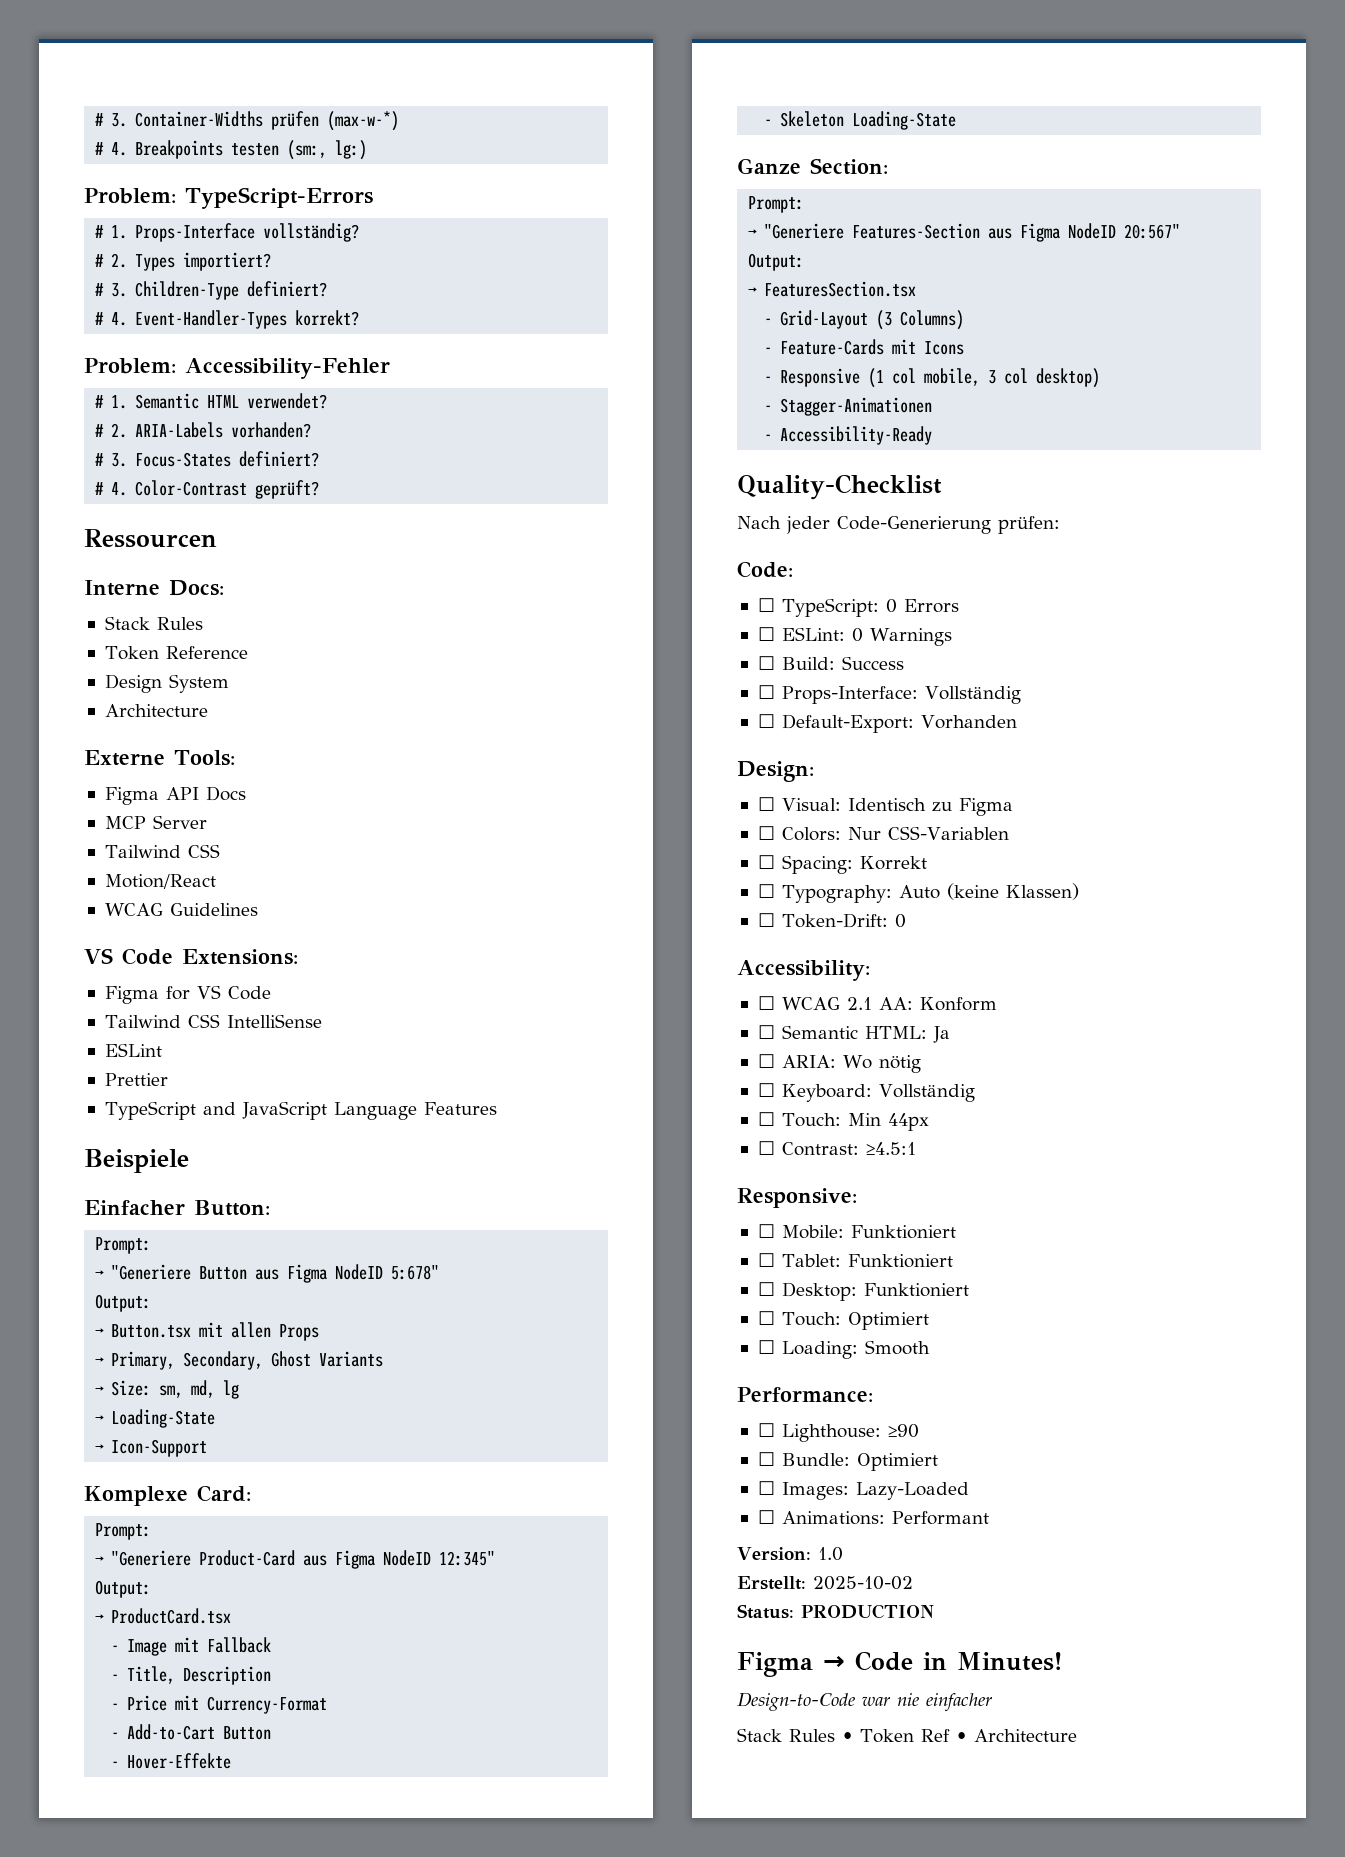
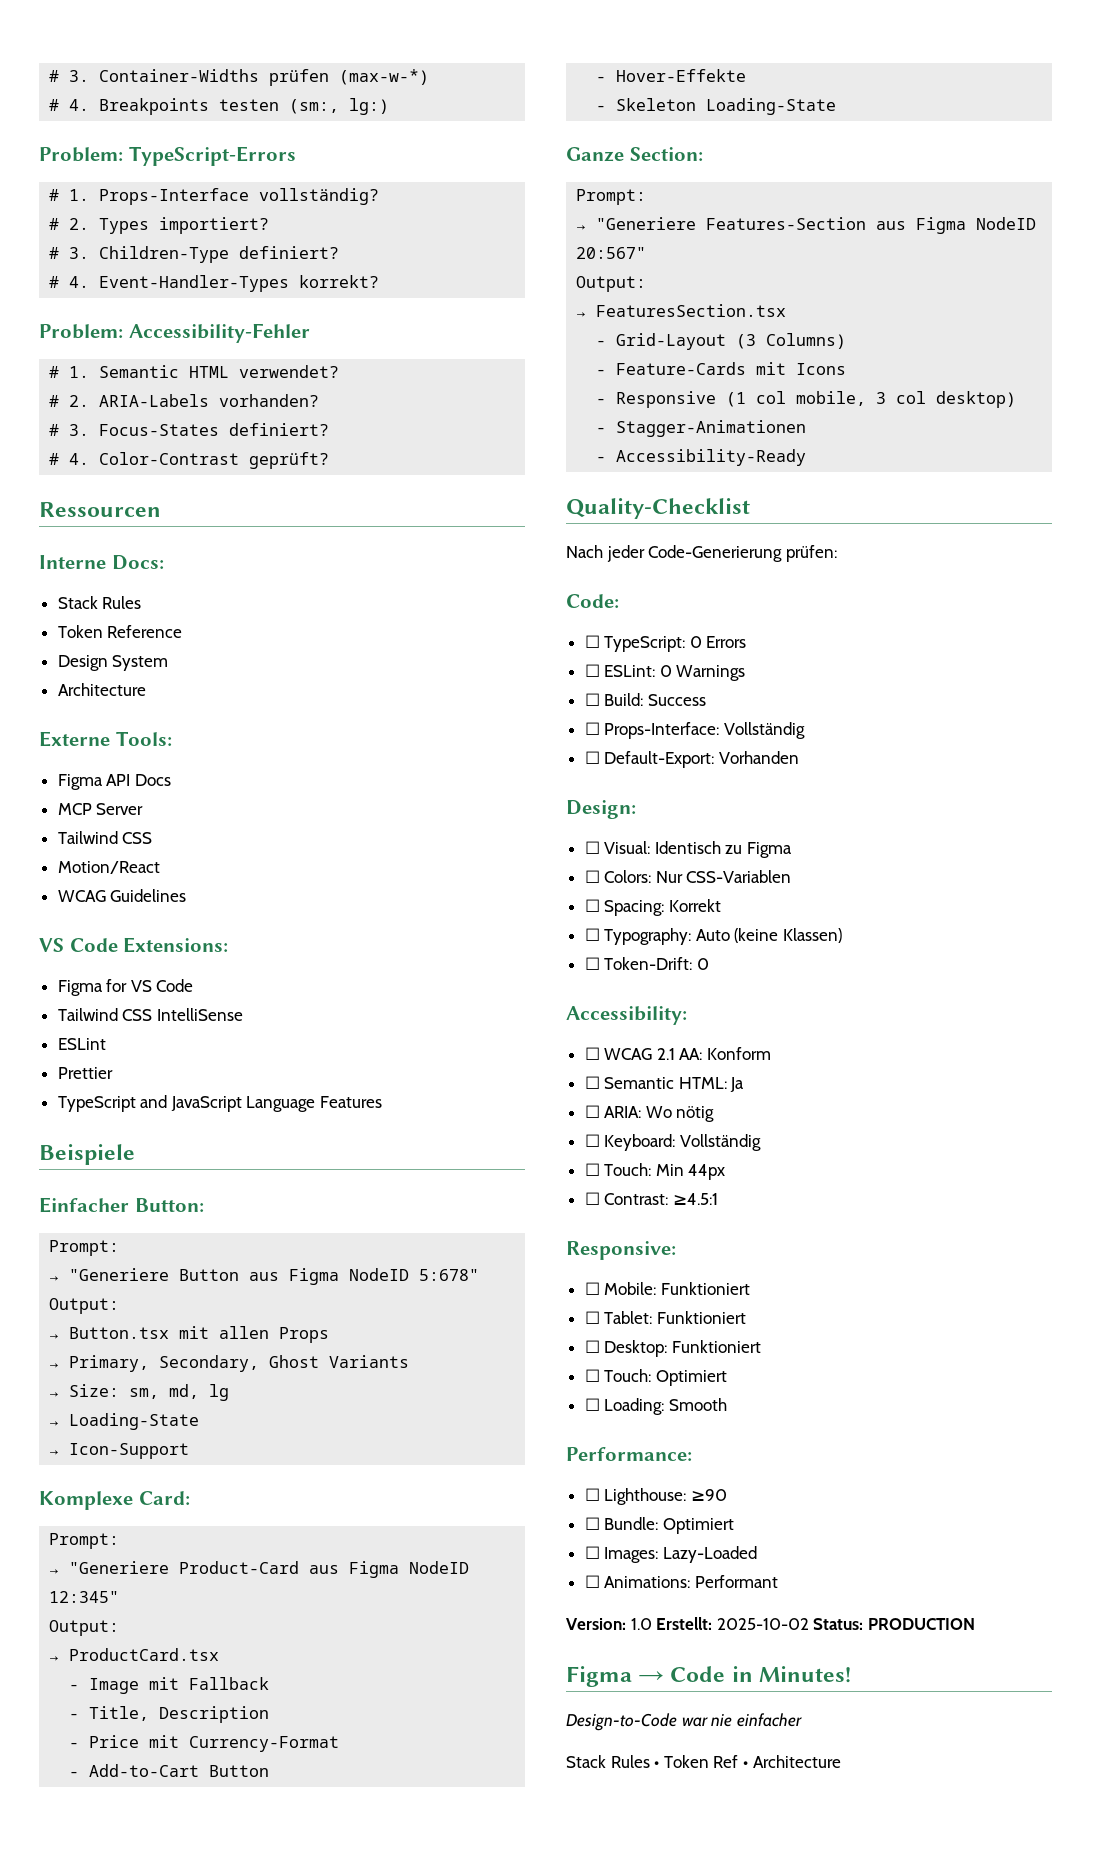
(843, 1554) // -> (652, 1624) none
(913, 1583) // -> (809, 1624) none

